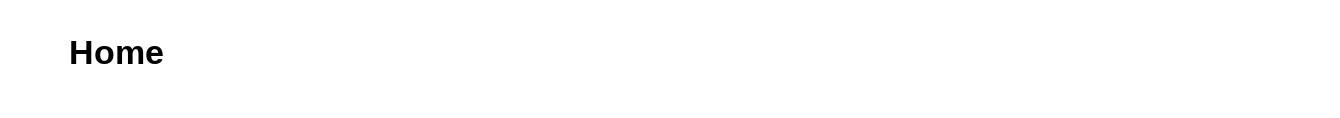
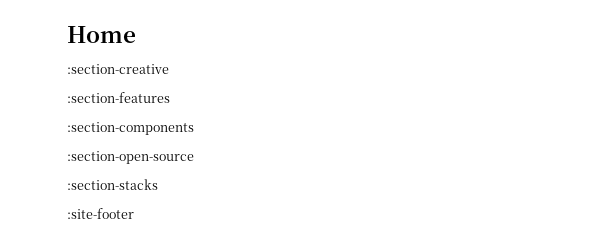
(164, 52) none -> [67,64,169,74] [67,92,170,103] [67,122,194,135] [67,151,194,164] [67,179,158,190] [67,208,134,219] // :section-creative // :section-features // :section-components // :section-open-source // :section-stacks // :site-footer

